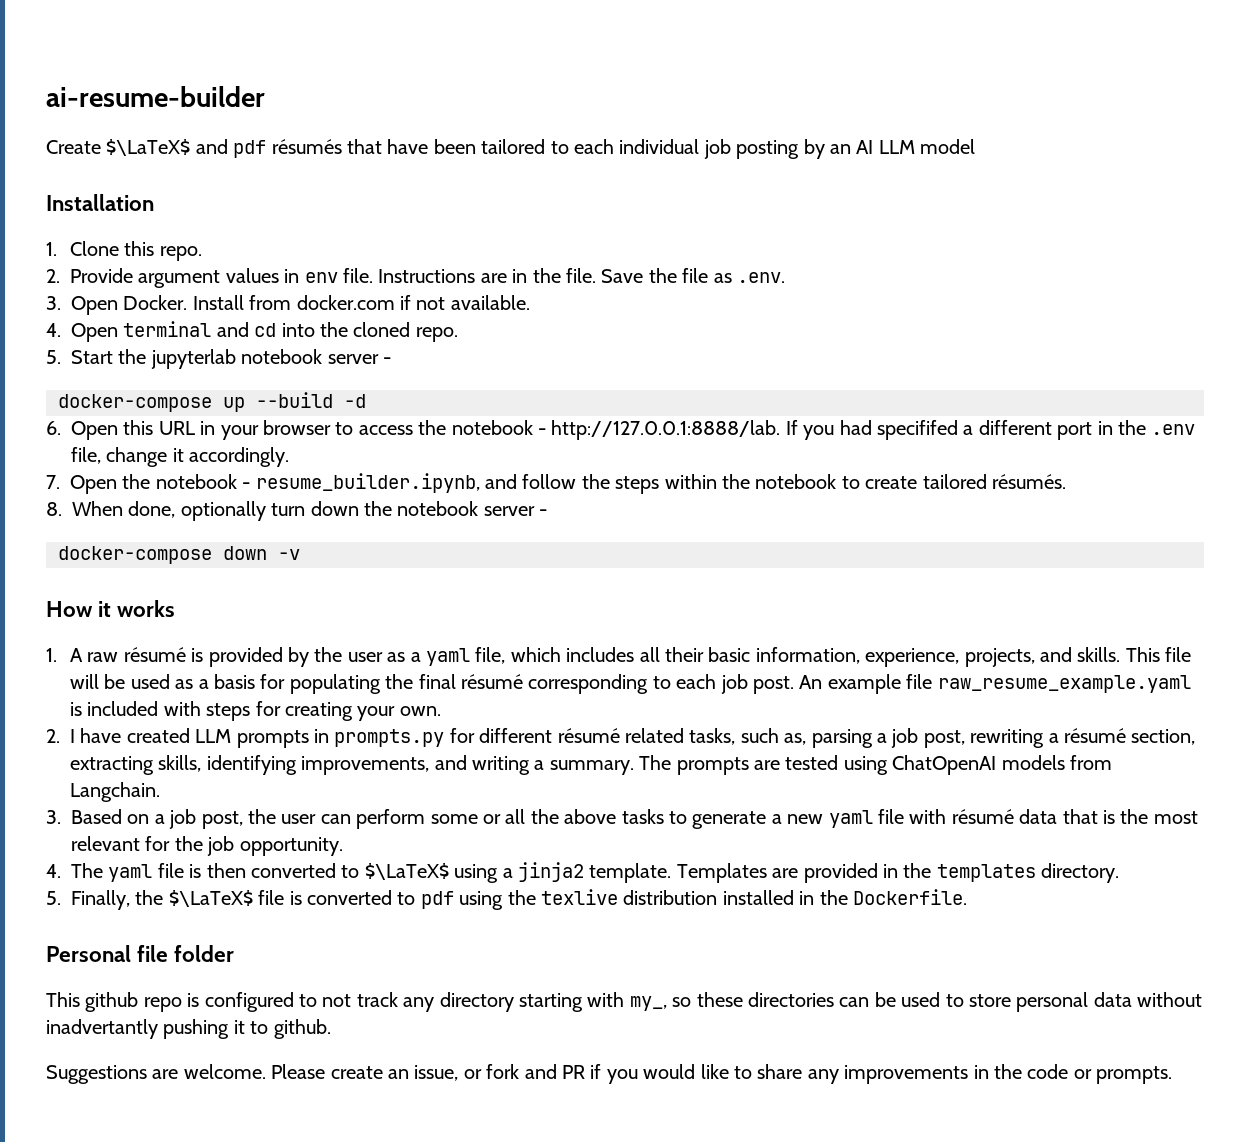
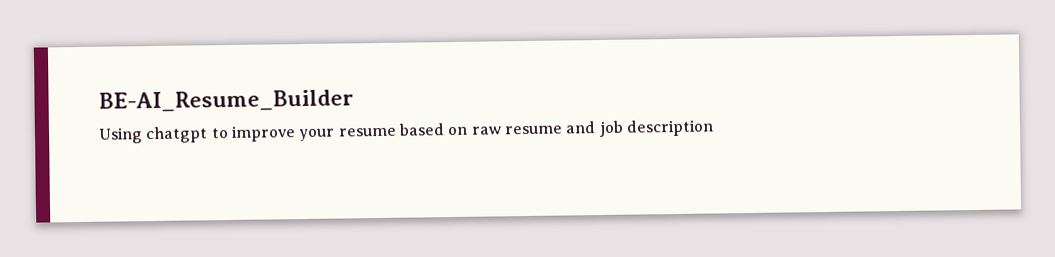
[46,86,265,107] [46,139,976,159] [46,194,154,211] [46,241,202,261] [46,268,786,288] [46,295,530,315] [46,321,458,342] [46,349,391,369] [58,392,366,412] [46,420,1196,440] [71,447,290,467] [46,473,1067,494] [46,501,548,521] [58,546,300,564] [46,600,176,617] [46,647,1192,667] [70,674,1191,694] [70,701,441,721] [46,728,1196,748] [70,755,1113,775] [70,782,161,802] [46,809,1198,829] [71,836,343,856] [46,862,1120,883] [46,889,967,910] [46,945,235,962] [46,992,1203,1012] [46,1019,331,1039] [46,1064,1173,1084] ai-resume-builder // Create $\LaTeX$ and pdf résumés that have been tailored to each individual job posting by an AI LLM model // Installation // 1. Clone this repo. // 2. Provide argument values in env file. Instructions are in the file. Save the file as .env. // 3. Open Docker. Install from docker.com if not available. // 4. Open terminal and cd into the cloned repo. // 5. Start the jupyterlab notebook server - // docker-compose up --build -d // 6. Open this URL in your browser to access the notebook - http://127.0.0.1:8888/lab. If you had specififed a different port in the .env file, change it accordingly. // 7. Open the notebook - resume_builder.ipynb, and follow the steps within the notebook to create tailored résumés. // 8. When done, optionally turn down the notebook server - // docker-compose down -v // How it works // 1. A raw résumé is provided by the user as a yaml file, which includes all their basic information, experience, projects, and skills. This file will be used as a basis for populating the final résumé corresponding to each job post. An example file raw_resume_example.yaml is included with steps for creating your own. // 2. I have created LLM prompts in prompts.py for different résumé related tasks, such as, parsing a job post, rewriting a résumé section, extracting skills, identifying improvements, and writing a summary. The prompts are tested using ChatOpenAI models from Langchain. // 3. Based on a job post, the user can perform some or all the above tasks to generate a new yaml file with résumé data that is the most relevant for the job opportunity. // 4. The yaml file is then converted to $\LaTeX$ using a jinja2 template. Templates are provided in the templates directory. // 5. Finally, the $\LaTeX$ file is converted to pdf using the texlive distribution installed in the Dockerfile. // Personal file folder // This github repo is configured to not track any directory starting with my_, so these directories can be used to store personal data without inadvertantly pushing it to github. // Suggestions are welcome. Please create an issue, or fork and PR if you would like to share any improvements in the code or prompts. -> [98,89,354,113] [98,119,714,144] BE-AI_Resume_Builder // Using chatgpt to improve your resume based on raw resume and job description

